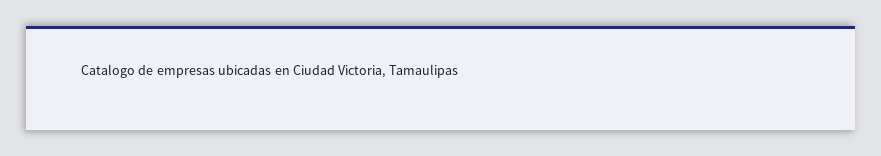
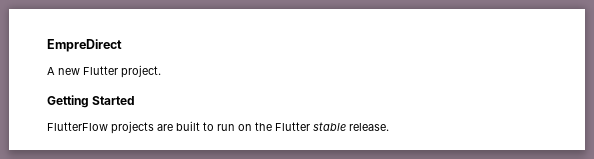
[81,64,458,78] Catalogo de empresas ubicadas en Ciudad Victoria, Tamaulipas -> [47,39,122,52] [47,65,161,78] [47,95,136,108] [47,121,389,134] EmpreDirect // A new Flutter project. // Getting Started // FlutterFlow projects are built to run on the Flutter stable release.

